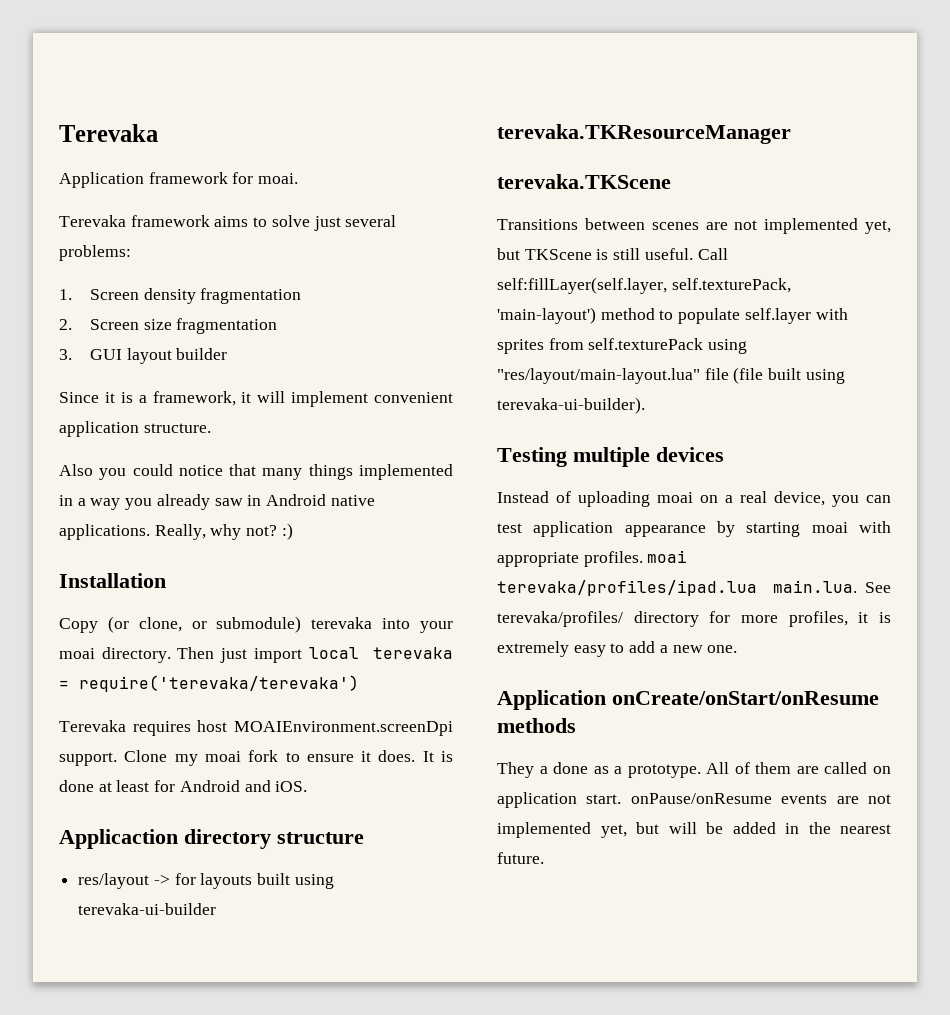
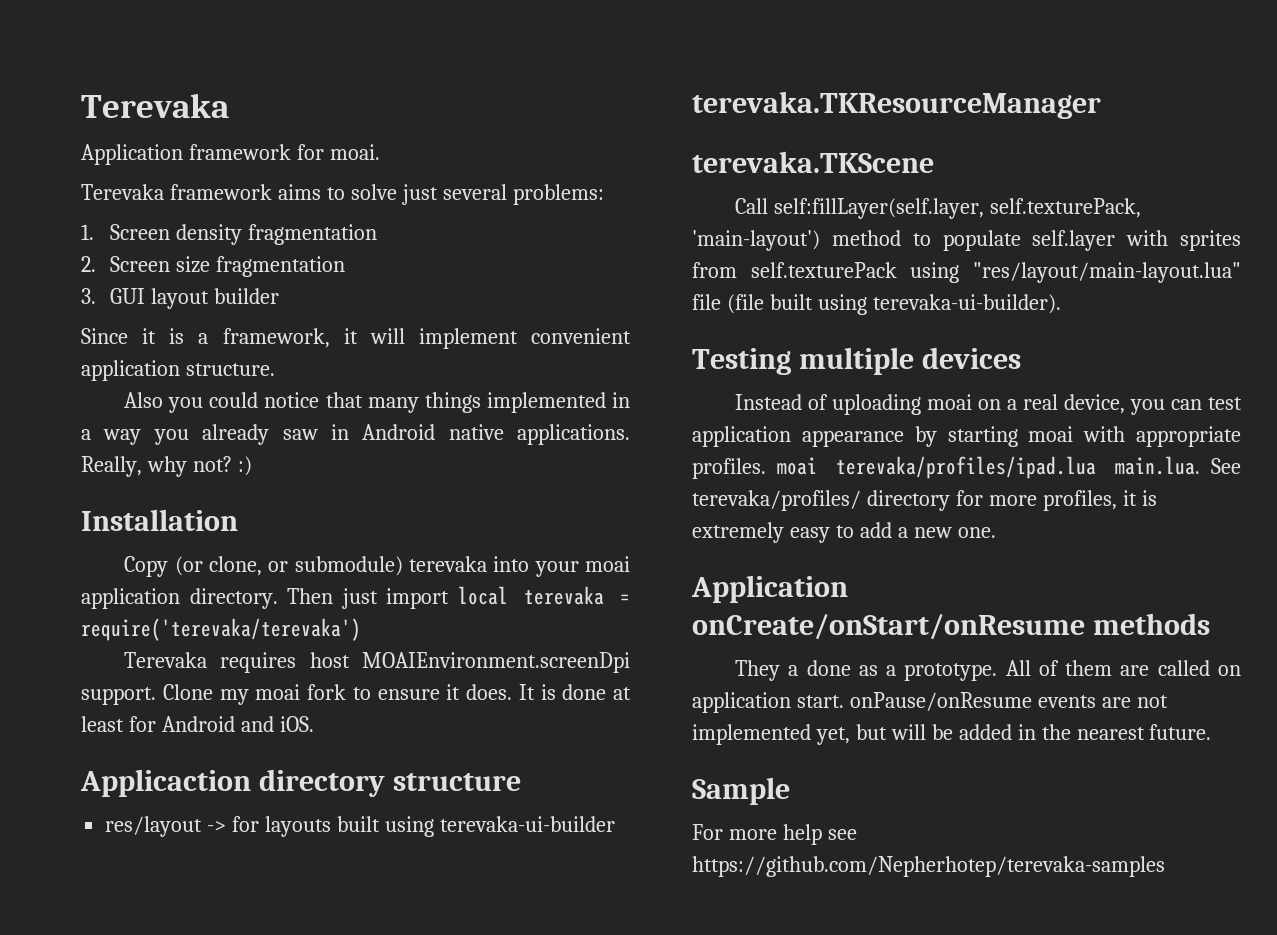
(95, 653) none -> [81,588,180,609] application
[497,218,891,234] [497,248,693,260] Transitions between scenes are not implemented yet, but TKScene is still useful. -> (934, 162) none
(544, 858) none -> [692,777,790,805] [692,824,857,845] [692,856,1165,877] // Sample // For more help see https://github.com/Nepherhotep/terevaka-samples

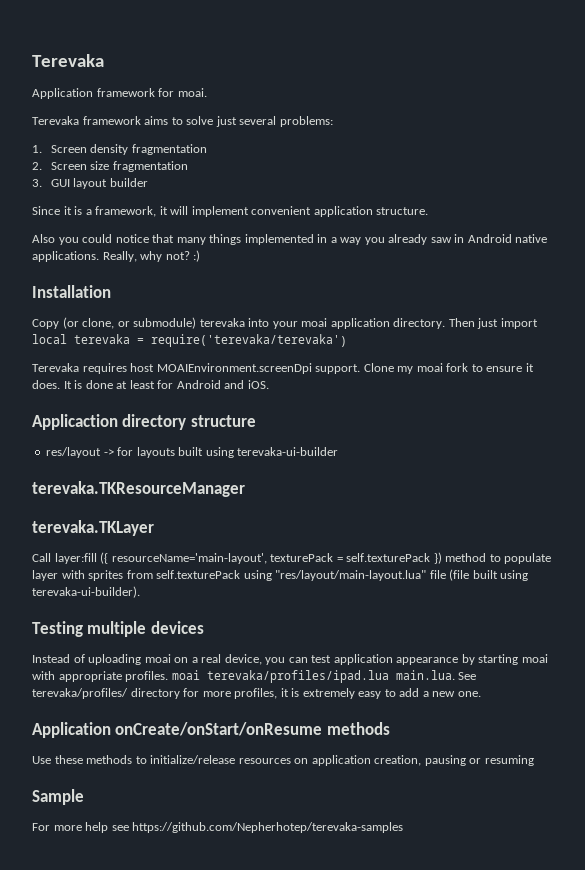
[692,151,934,173] terevaka.TKScene -> [32,520,154,536] terevaka.TKLayer
[774,198,1142,219] [692,230,820,251] self:fillLayer(self.layer, self.texturePack, 'main-layout') -> [54,552,442,564] layer:fill ({ resourceName='main-layout', texturePack = self.texturePack })
[1032,230,1116,251] self.layer -> [32,570,58,581] layer
[735,660,1241,681] [692,692,1168,713] [692,724,1212,745] They a done as a prototype. All of them are called on application start. onPause/onResume events are not implemented yet, but will be added in the nearest future. -> [32,755,534,766] Use these methods to initialize/release resources on application creation, pausing or resuming

